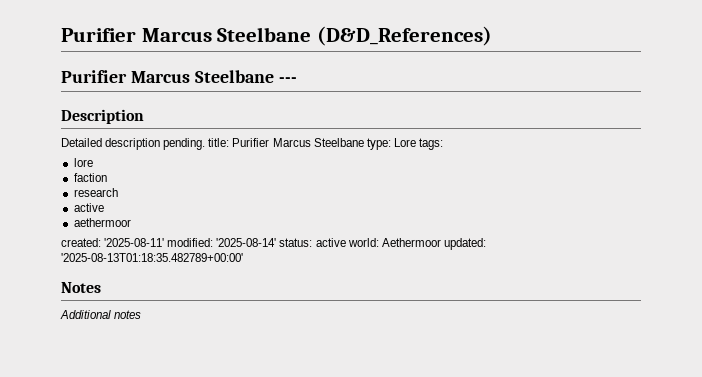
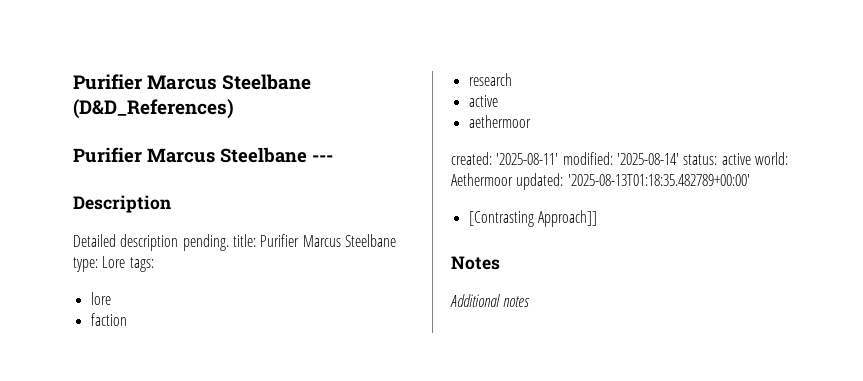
(243, 257) none -> [468,210,597,227] // [Contrasting Approach]]

